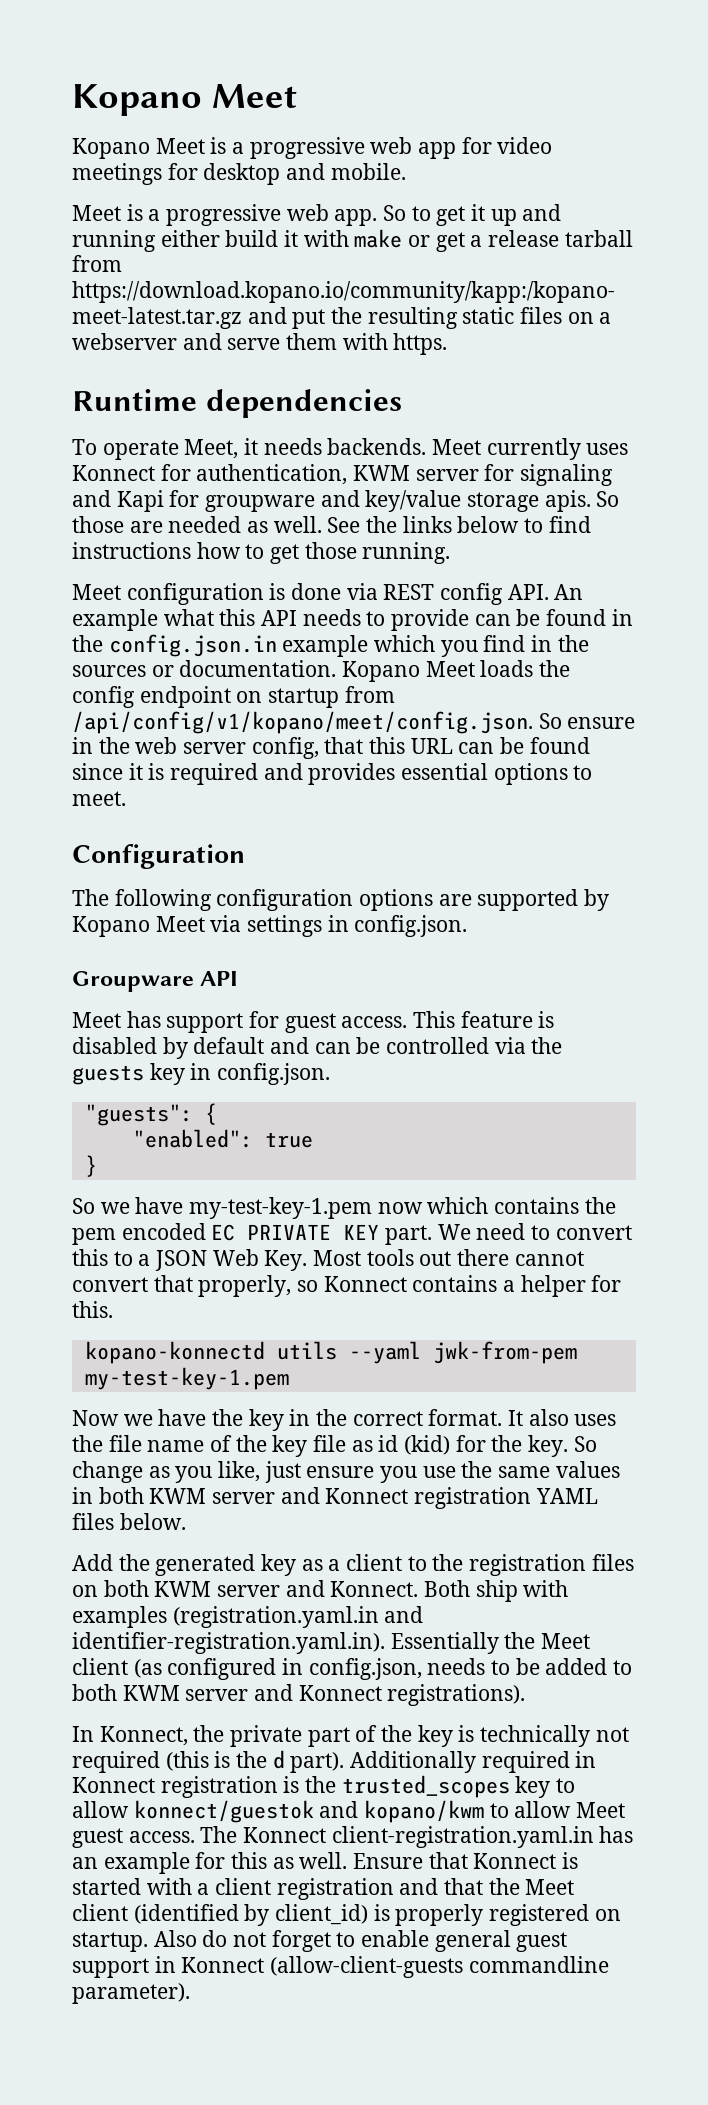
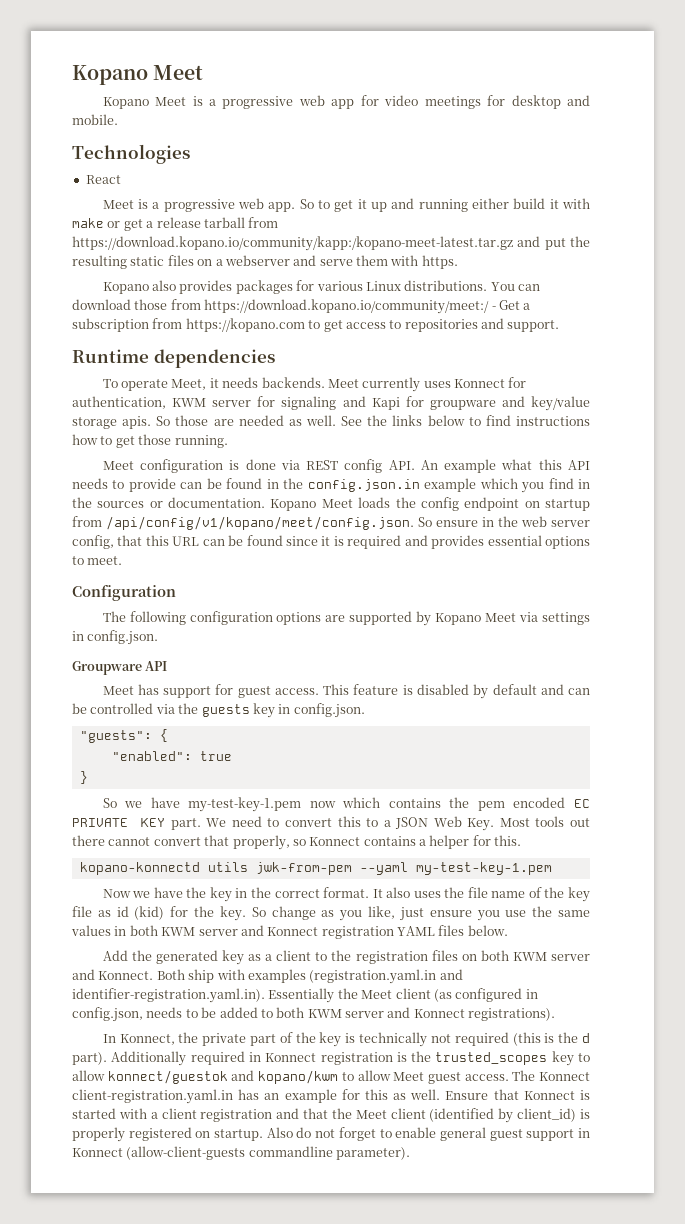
(406, 171) none -> [72,144,190,164] [85,175,121,184] // Technologies // React
(448, 344) none -> [102,280,541,294] [72,299,531,314] [72,318,560,332] // Kopano also provides packages for various Linux distributions. You can download those from https://download.kopano.io/community/meet:/ - Get a subscription from https://kopano.com to get access to repositories and support.
[348,1341,577,1364] --yaml jwk-from-pem -> [255,862,408,875] jwk-from-pem --yaml

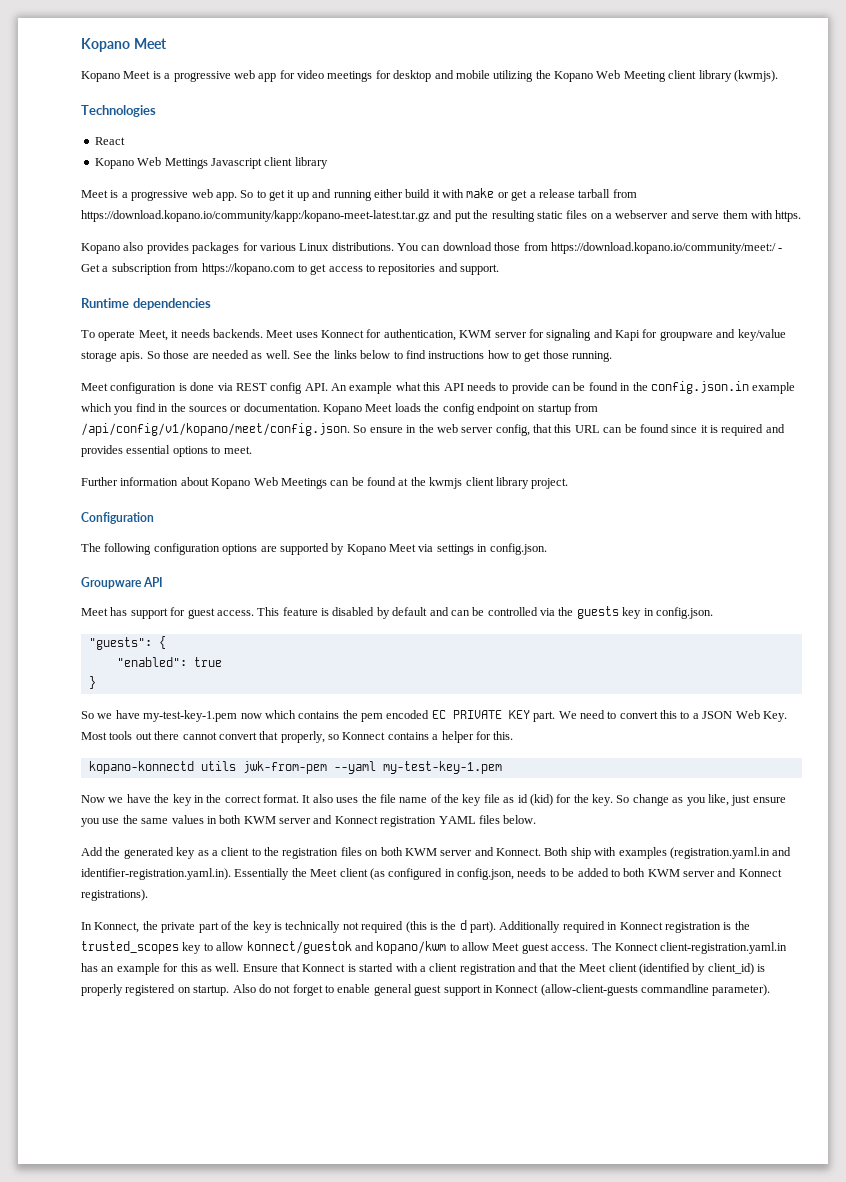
[72,114,118,125] [72,144,190,164] [85,175,121,184] mobile. // Technologies // React -> [455,70,778,82] [81,105,156,117] [94,137,125,145] [94,157,328,169] mobile utilizing the Kopano Web Meeting client library (kwmjs). // Technologies // React // Kopano Web Mettings Javascript client library
[362,377,421,392] currently -> (294, 334) none
(123, 560) none -> [81,477,569,489] // Further information about Kopano Web Meetings can be found at the kwmjs client library project.

